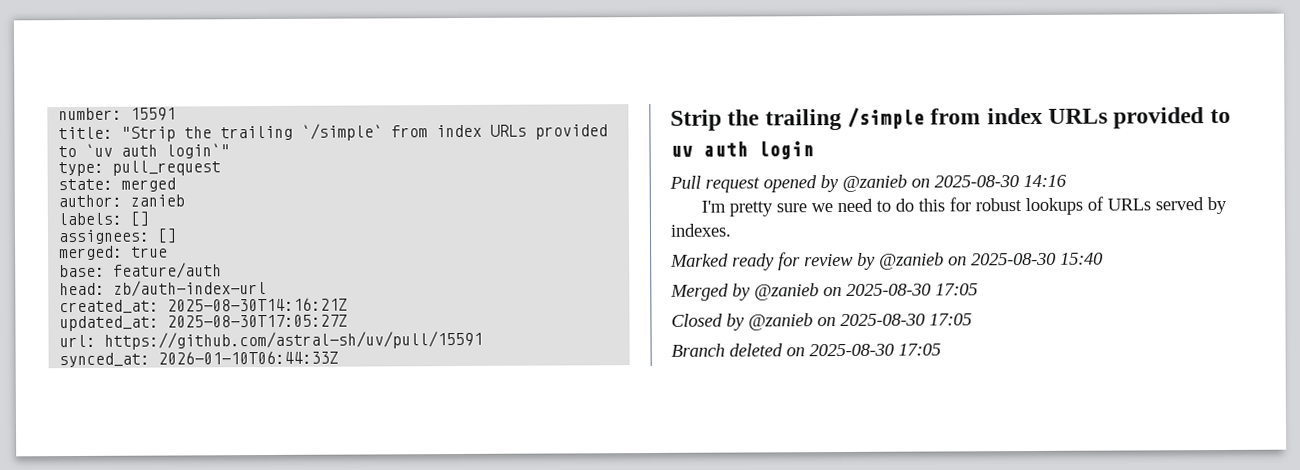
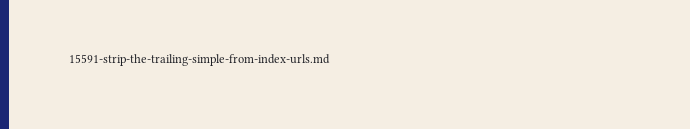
[58,107,177,121] [58,123,609,142] [58,143,231,159] [58,160,222,177] [58,177,177,192] [58,194,186,208] [58,211,150,227] [58,228,178,245] [59,245,169,261] [59,262,223,279] [59,280,268,297] [59,297,349,315] [59,314,349,332] [59,330,484,350] [59,350,340,368] [670,107,1231,131] [670,141,814,160] [669,174,1067,193] [701,196,1228,217] [670,223,732,237] [670,252,1104,271] [670,283,978,301] [671,313,972,331] [671,343,941,357] number: 15591 // title: "Strip the trailing `/simple` from index URLs provided to `uv auth login`" // type: pull_request // state: merged // author: zanieb // labels: [] // assignees: [] // merged: true // base: feature/auth // head: zb/auth-index-url // created_at: 2025-08-30T14:16:21Z // updated_at: 2025-08-30T17:05:27Z // url: https://github.com/astral-sh/uv/pull/15591 // synced_at: 2026-01-10T06:44:33Z // Strip the trailing /simple from index URLs provided to uv auth login // Pull request opened by @zanieb on 2025-08-30 14:16 // I'm pretty sure we need to do this for robust lookups of URLs served by indexes. // Marked ready for review by @zanieb on 2025-08-30 15:40 // Merged by @zanieb on 2025-08-30 17:05 // Closed by @zanieb on 2025-08-30 17:05 // Branch deleted on 2025-08-30 17:05 -> [69,54,330,66] 15591-strip-the-trailing-simple-from-index-urls.md

